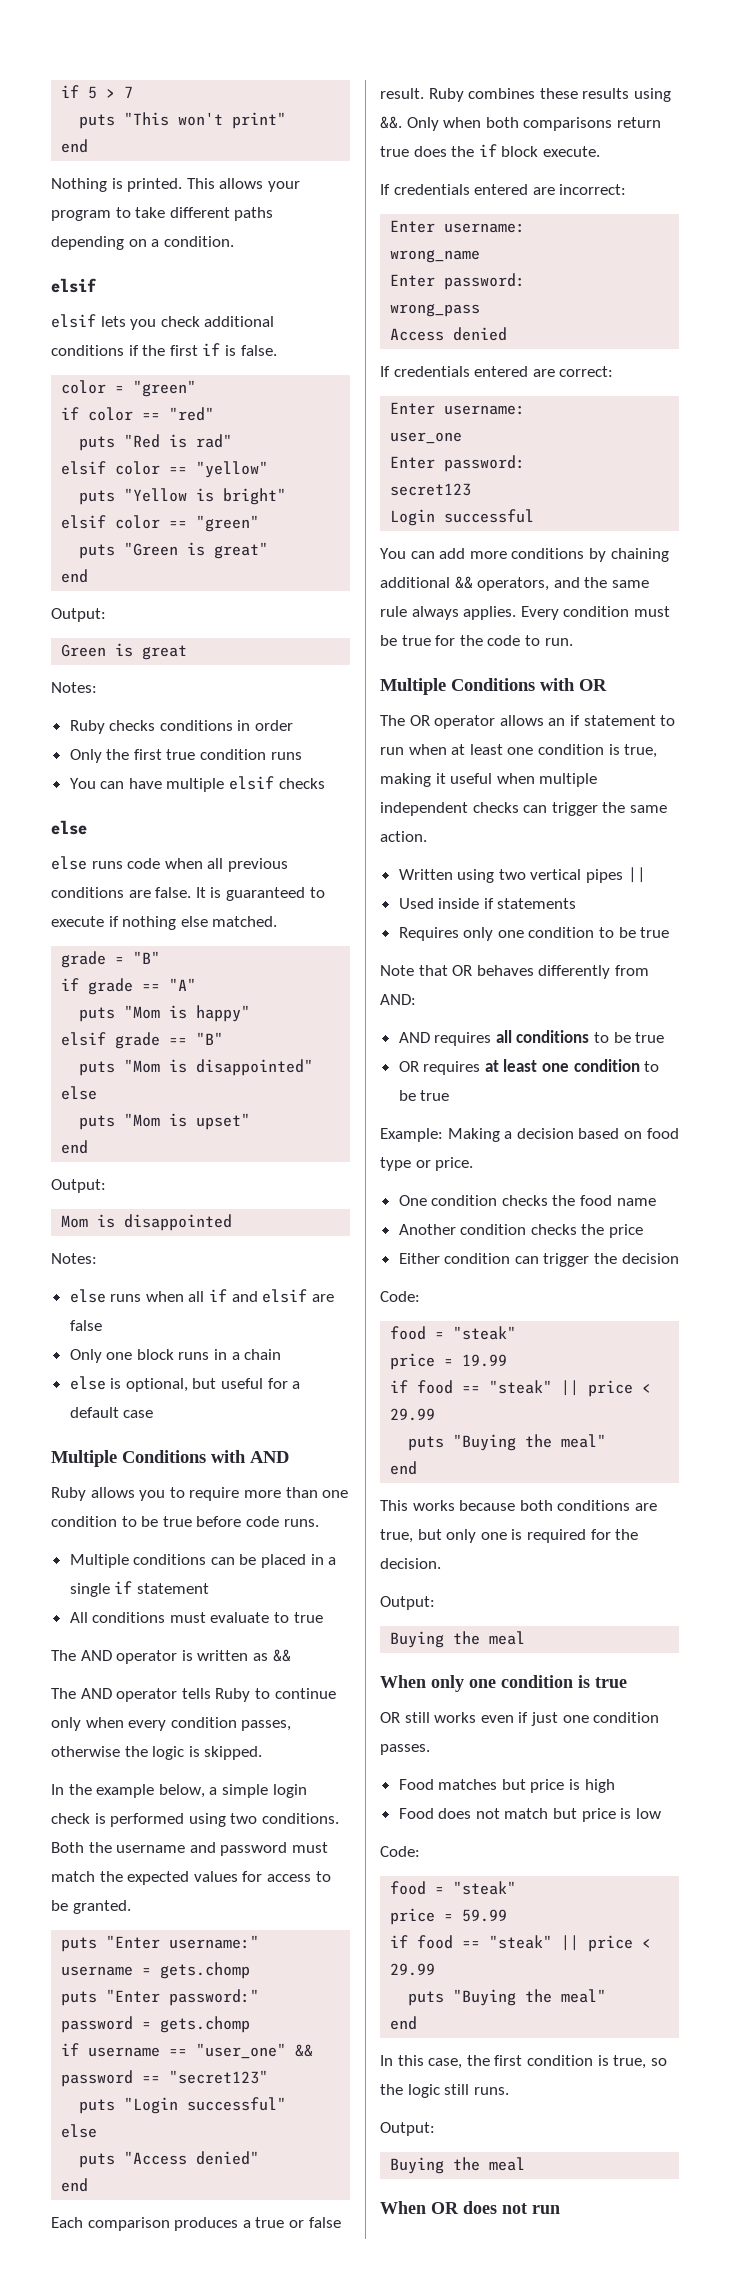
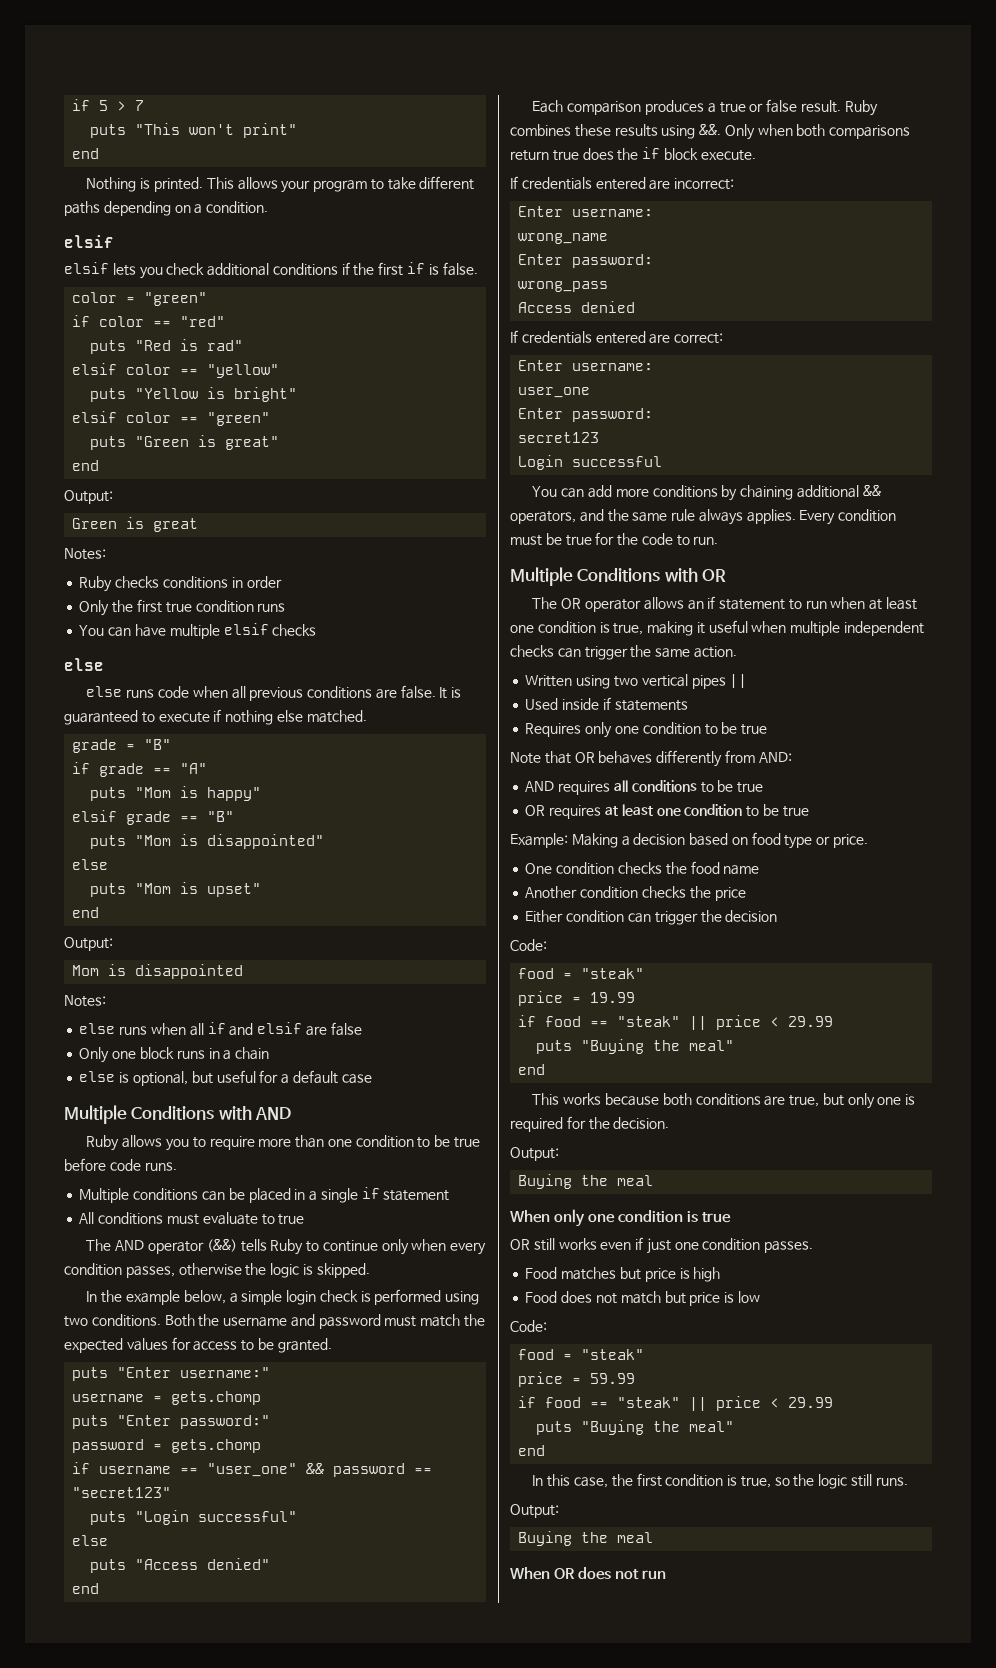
[181,1649,291,1662] [51,1688,178,1702] is written as && // The AND operator -> [206,1239,237,1252] (&&)

